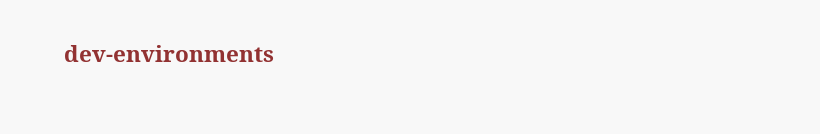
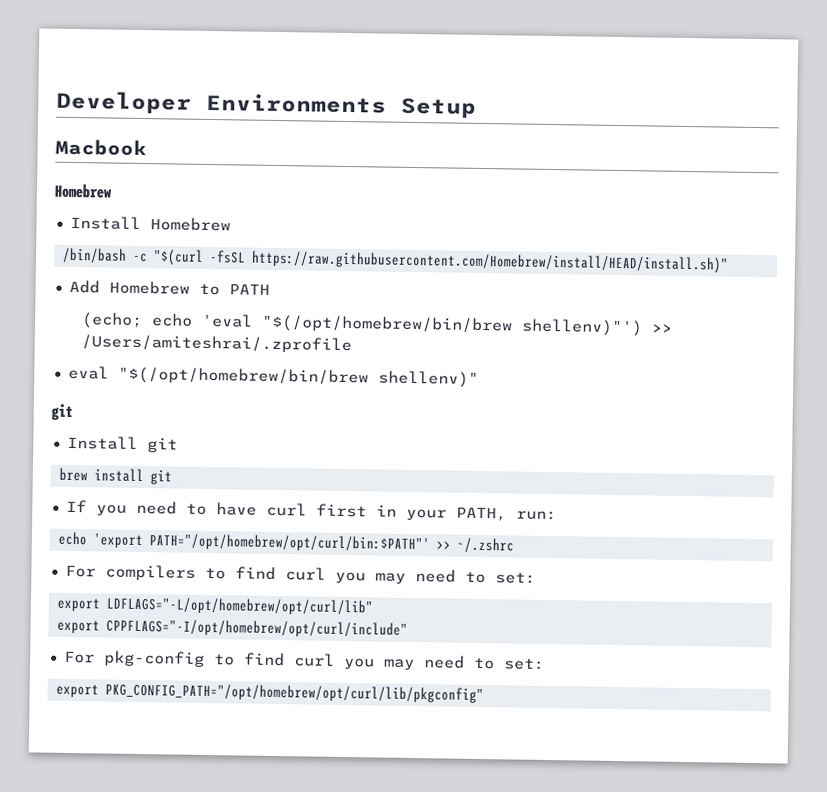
[64,45,274,62] dev-environments -> [56,90,477,119] [55,138,147,157] [54,183,113,199] [69,215,231,232] [61,247,729,274] [68,279,270,296] [80,312,673,337] [80,334,352,354] [67,365,479,388] [51,403,73,422] [66,435,178,453] [58,467,172,485] [65,499,557,522] [57,531,514,554] [64,564,536,584] [56,596,373,616] [56,618,408,638] [63,650,545,671] [55,682,484,704] Developer Environments Setup // Macbook // Homebrew // Install Homebrew // /bin/bash -c "$(curl -fsSL https://raw.githubusercontent.com/Homebrew/install/HEAD/install.sh)" // Add Homebrew to PATH // (echo; echo 'eval "$(/opt/homebrew/bin/brew shellenv)"') >> /Users/amiteshrai/.zprofile // eval "$(/opt/homebrew/bin/brew shellenv)" // git // Install git // brew install git // If you need to have curl first in your PATH, run: // echo 'export PATH="/opt/homebrew/opt/curl/bin:$PATH"' >> ~/.zshrc // For compilers to find curl you may need to set: // export LDFLAGS="-L/opt/homebrew/opt/curl/lib" // export CPPFLAGS="-I/opt/homebrew/opt/curl/include" // For pkg-config to find curl you may need to set: // export PKG_CONFIG_PATH="/opt/homebrew/opt/curl/lib/pkgconfig"

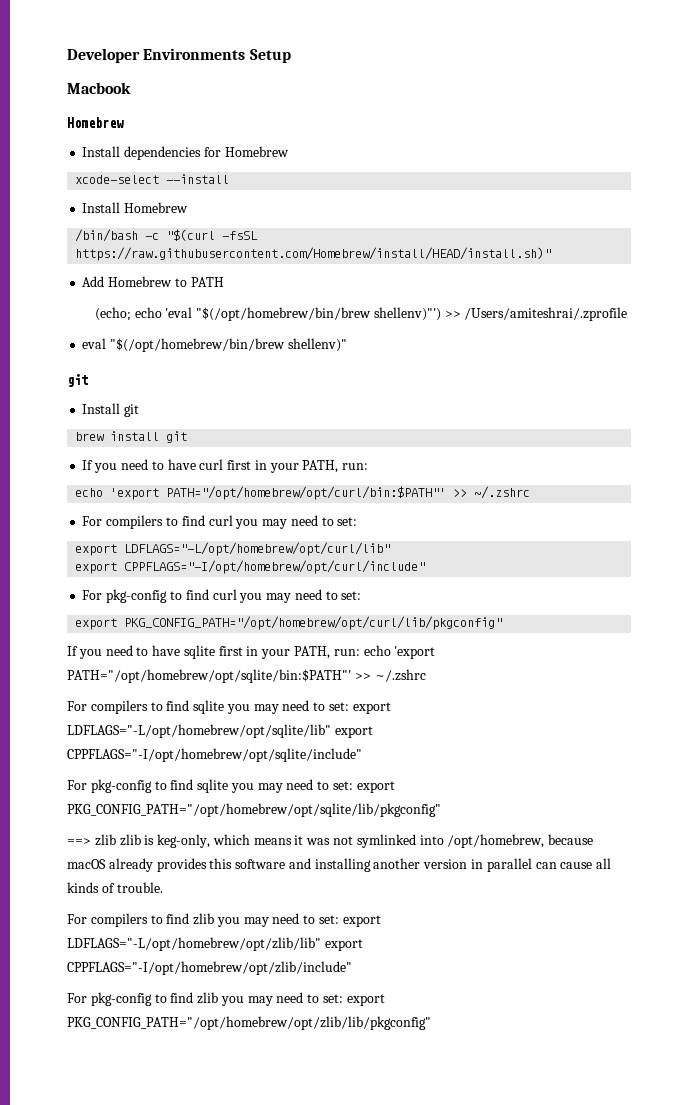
(113, 191) none -> [82,146,289,160] [75,174,230,184] // Install dependencies for Homebrew // xcode-select --install
(484, 693) none -> [67,645,436,659] [67,669,426,683] [67,700,391,714] [67,724,373,738] [67,748,362,762] [67,779,395,793] [67,803,441,817] [67,834,594,848] [67,858,612,872] [67,882,163,893] [67,913,381,927] [67,937,363,951] [67,961,352,975] [67,992,385,1006] [67,1016,431,1030] // If you need to have sqlite first in your PATH, run: echo 'export PATH="/opt/homebrew/opt/sqlite/bin:$PATH"' >> ~/.zshrc // For compilers to find sqlite you may need to set: export LDFLAGS="-L/opt/homebrew/opt/sqlite/lib" export CPPFLAGS="-I/opt/homebrew/opt/sqlite/include" // For pkg-config to find sqlite you may need to set: export PKG_CONFIG_PATH="/opt/homebrew/opt/sqlite/lib/pkgconfig" // ==> zlib zlib is keg-only, which means it was not symlinked into /opt/homebrew, because macOS already provides this software and installing another version in parallel can cause all kinds of trouble. // For compilers to find zlib you may need to set: export LDFLAGS="-L/opt/homebrew/opt/zlib/lib" export CPPFLAGS="-I/opt/homebrew/opt/zlib/include" // For pkg-config to find zlib you may need to set: export PKG_CONFIG_PATH="/opt/homebrew/opt/zlib/lib/pkgconfig"

